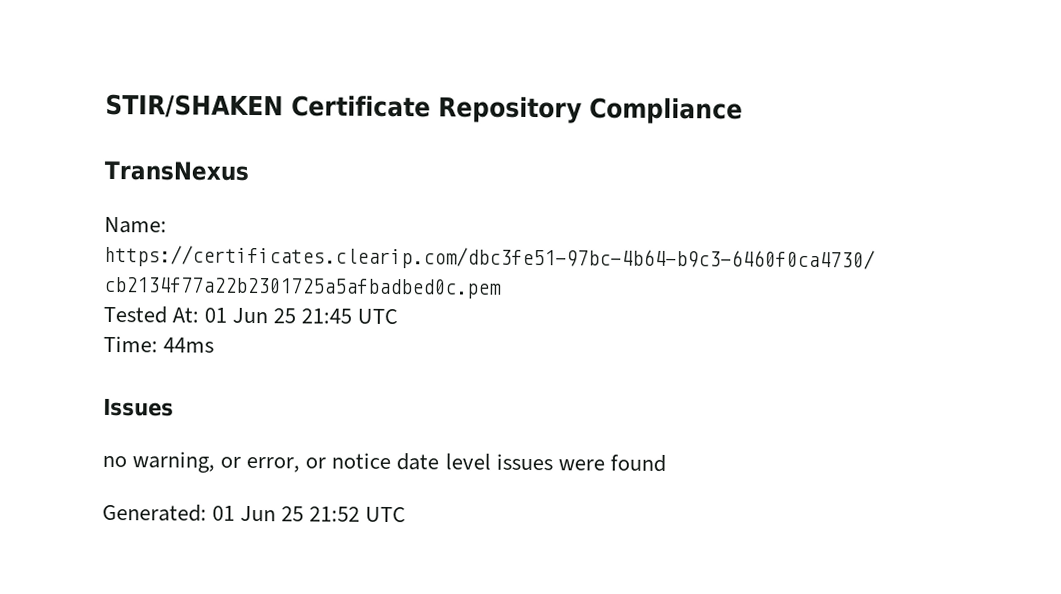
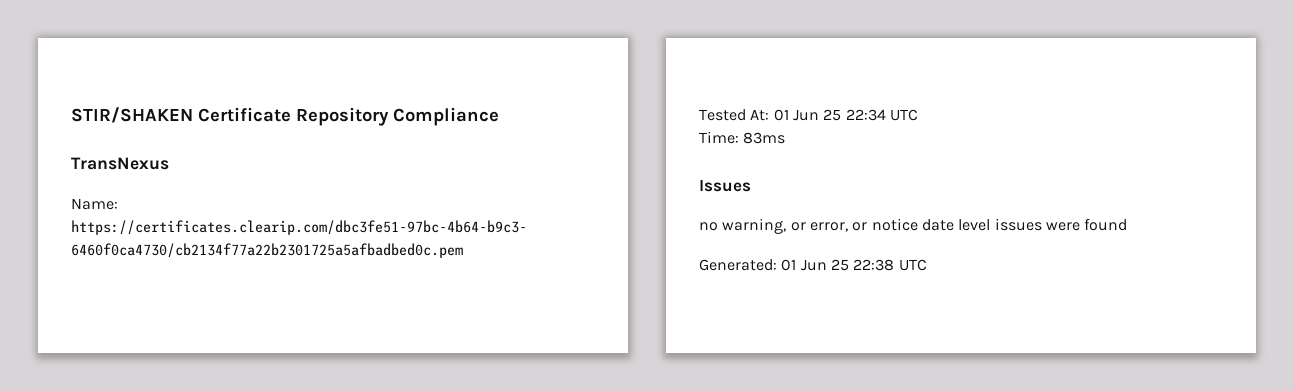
[301,308,353,324] 21:45 -> [845,109,886,121] 22:34
[163,337,215,353] 44ms -> [743,132,786,144] 83ms
[309,506,361,522] 21:52 -> [853,259,895,271] 22:38

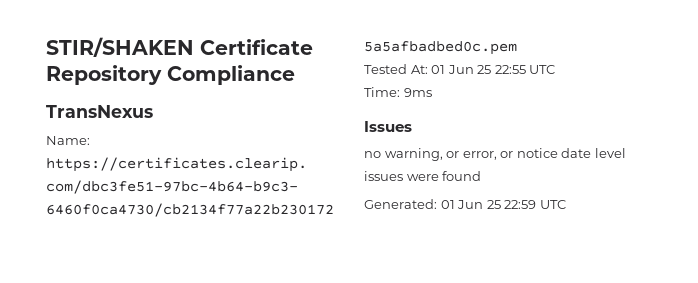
[845,109,886,121] 22:34 -> [494,65,526,74] 22:55
[743,132,786,144] 83ms -> [403,88,432,97] 9ms
[853,259,895,271] 22:38 -> [504,200,537,209] 22:59

